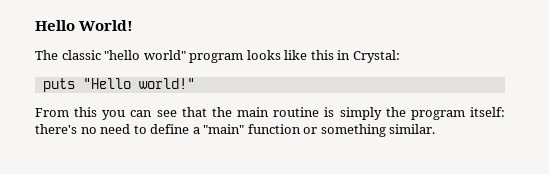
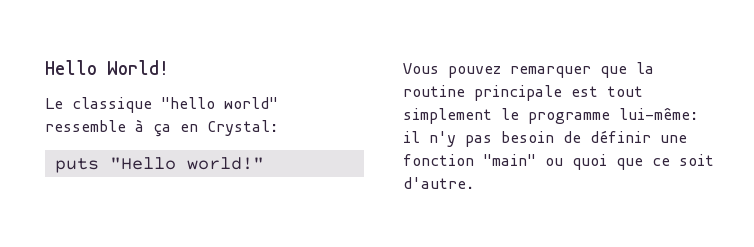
[35,50,400,63] [42,78,195,92] [35,107,505,120] [35,124,436,137] The classic "hello world" program looks like this in Crystal: // puts "Hello world!" // From this you can see that the main routine is simply the program itself: there's no need to define a "main" function or something similar. -> [45,97,278,113] [45,119,278,137] [54,157,264,173] [403,62,654,78] [403,85,643,101] [403,108,698,124] [403,130,687,147] [403,154,714,170] [403,177,474,189] Le classique "hello world" ressemble à ça en Crystal: // puts "Hello world!" // Vous pouvez remarquer que la routine principale est tout simplement le programme lui-même: il n'y pas besoin de définir une fonction "main" ou quoi que ce soit d'autre.

